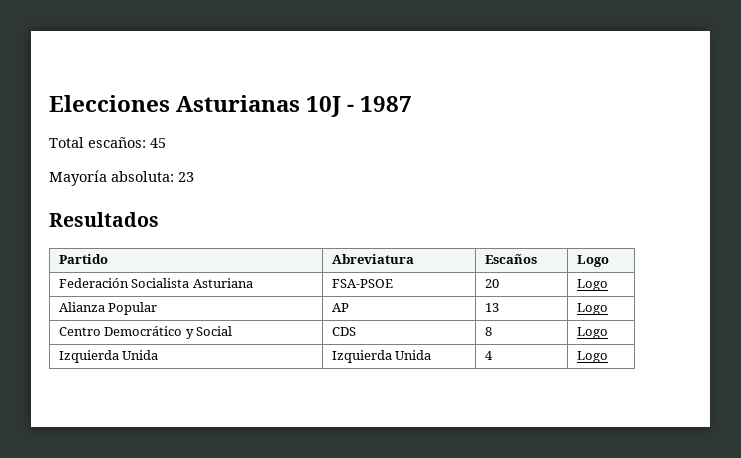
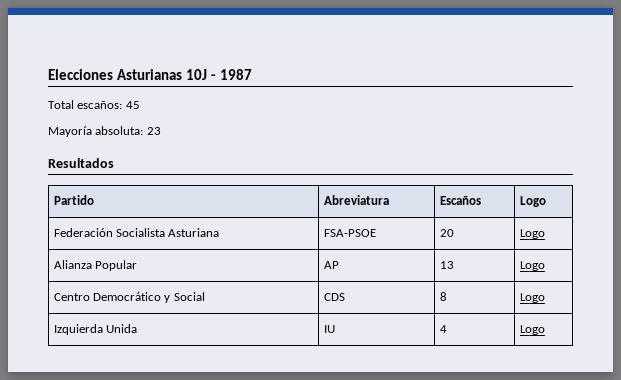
[331,350,432,363] Izquierda Unida -> [323,325,335,333] IU

